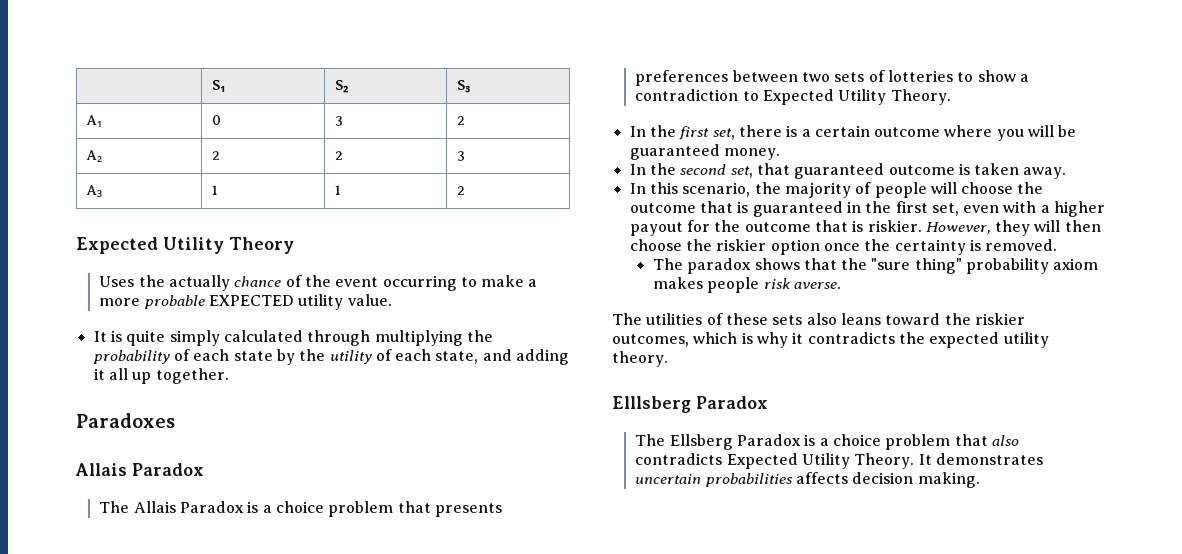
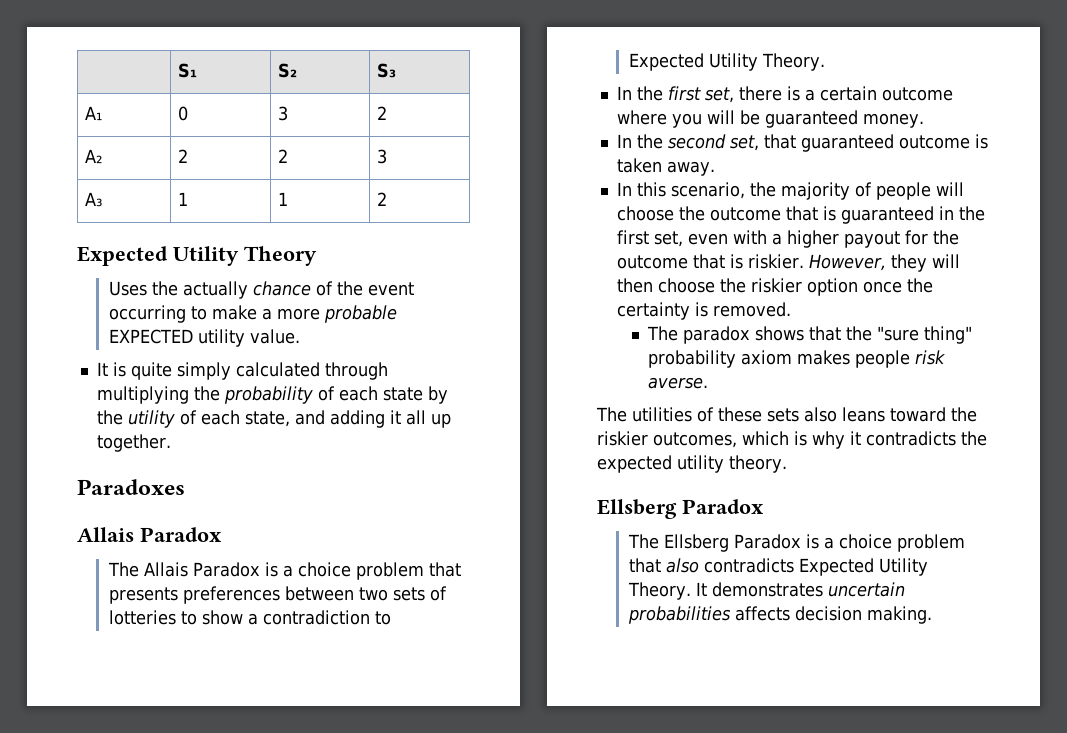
[612,396,691,413] Elllsberg -> [597,499,677,519] Ellsberg

